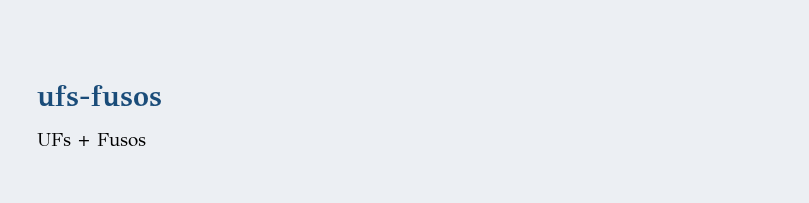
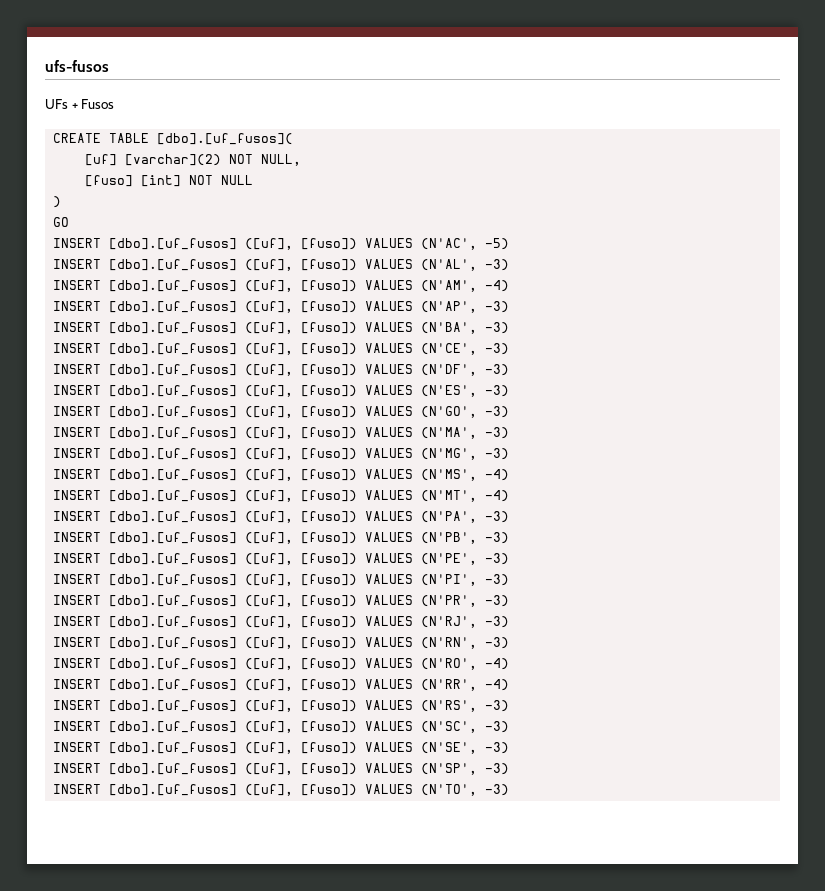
(146, 140) none -> [53,133,294,145] [85,154,302,166] [85,175,254,187] [53,196,62,208] [53,217,70,227] [53,238,510,250] [53,259,510,271] [53,280,510,292] [53,301,510,313] [53,322,510,334] [53,343,510,355] [53,364,510,376] [53,385,510,397] [53,406,510,418] [53,427,510,439] [53,448,510,460] [53,469,510,481] [53,490,510,502] [53,511,510,523] [53,532,510,544] [53,553,510,565] [53,574,510,586] [53,595,510,607] [53,616,510,628] [53,637,510,649] [53,658,510,670] [53,679,510,691] [53,700,510,712] [53,721,510,733] [53,742,510,754] [53,763,510,775] [53,784,510,796] // CREATE TABLE [dbo].[uf_fusos]( // [uf] [varchar](2) NOT NULL, // [fuso] [int] NOT NULL // ) // GO // INSERT [dbo].[uf_fusos] ([uf], [fuso]) VALUES (N'AC', -5) // INSERT [dbo].[uf_fusos] ([uf], [fuso]) VALUES (N'AL', -3) // INSERT [dbo].[uf_fusos] ([uf], [fuso]) VALUES (N'AM', -4) // INSERT [dbo].[uf_fusos] ([uf], [fuso]) VALUES (N'AP', -3) // INSERT [dbo].[uf_fusos] ([uf], [fuso]) VALUES (N'BA', -3) // INSERT [dbo].[uf_fusos] ([uf], [fuso]) VALUES (N'CE', -3) // INSERT [dbo].[uf_fusos] ([uf], [fuso]) VALUES (N'DF', -3) // INSERT [dbo].[uf_fusos] ([uf], [fuso]) VALUES (N'ES', -3) // INSERT [dbo].[uf_fusos] ([uf], [fuso]) VALUES (N'GO', -3) // INSERT [dbo].[uf_fusos] ([uf], [fuso]) VALUES (N'MA', -3) // INSERT [dbo].[uf_fusos] ([uf], [fuso]) VALUES (N'MG', -3) // INSERT [dbo].[uf_fusos] ([uf], [fuso]) VALUES (N'MS', -4) // INSERT [dbo].[uf_fusos] ([uf], [fuso]) VALUES (N'MT', -4) // INSERT [dbo].[uf_fusos] ([uf], [fuso]) VALUES (N'PA', -3) // INSERT [dbo].[uf_fusos] ([uf], [fuso]) VALUES (N'PB', -3) // INSERT [dbo].[uf_fusos] ([uf], [fuso]) VALUES (N'PE', -3) // INSERT [dbo].[uf_fusos] ([uf], [fuso]) VALUES (N'PI', -3) // INSERT [dbo].[uf_fusos] ([uf], [fuso]) VALUES (N'PR', -3) // INSERT [dbo].[uf_fusos] ([uf], [fuso]) VALUES (N'RJ', -3) // INSERT [dbo].[uf_fusos] ([uf], [fuso]) VALUES (N'RN', -3) // INSERT [dbo].[uf_fusos] ([uf], [fuso]) VALUES (N'RO', -4) // INSERT [dbo].[uf_fusos] ([uf], [fuso]) VALUES (N'RR', -4) // INSERT [dbo].[uf_fusos] ([uf], [fuso]) VALUES (N'RS', -3) // INSERT [dbo].[uf_fusos] ([uf], [fuso]) VALUES (N'SC', -3) // INSERT [dbo].[uf_fusos] ([uf], [fuso]) VALUES (N'SE', -3) // INSERT [dbo].[uf_fusos] ([uf], [fuso]) VALUES (N'SP', -3) // INSERT [dbo].[uf_fusos] ([uf], [fuso]) VALUES (N'TO', -3)

